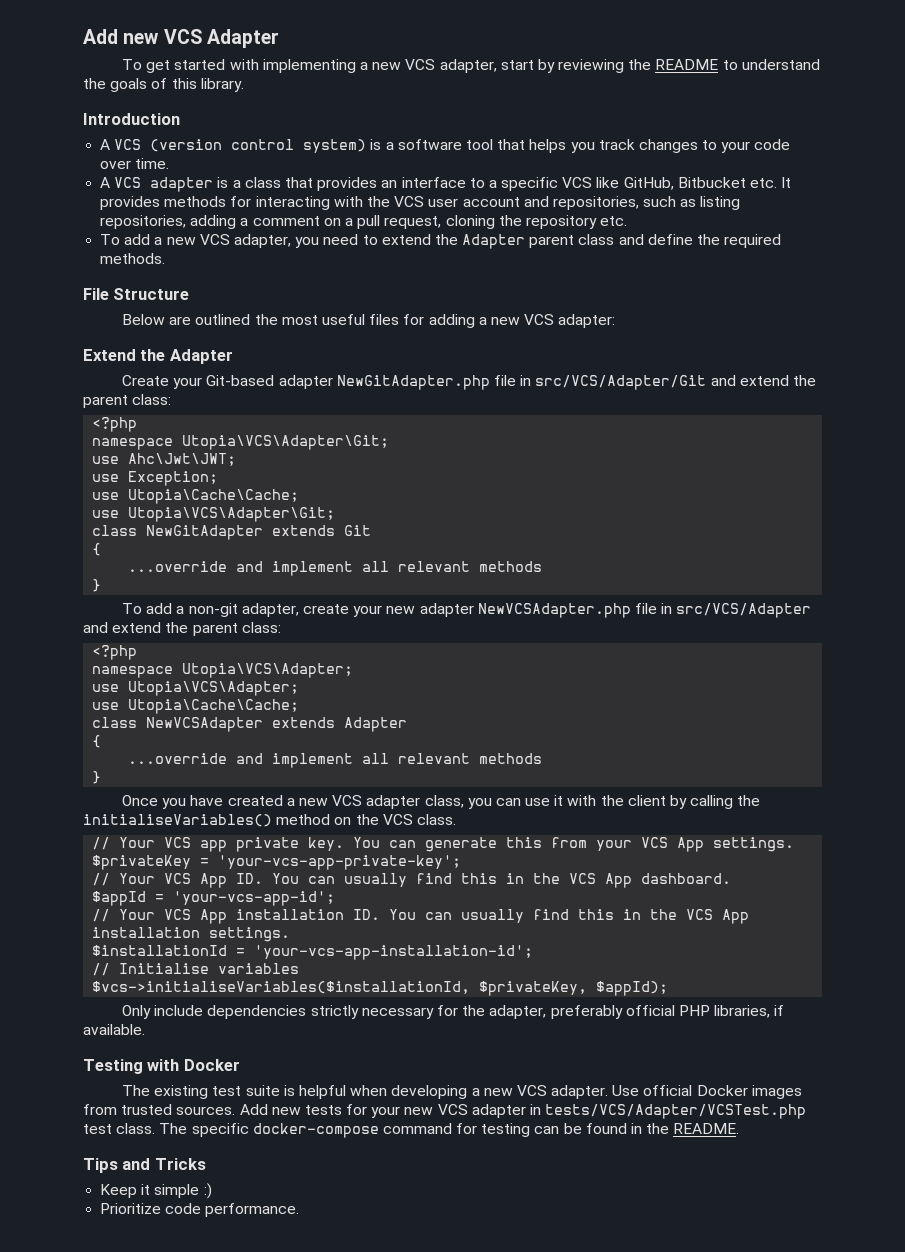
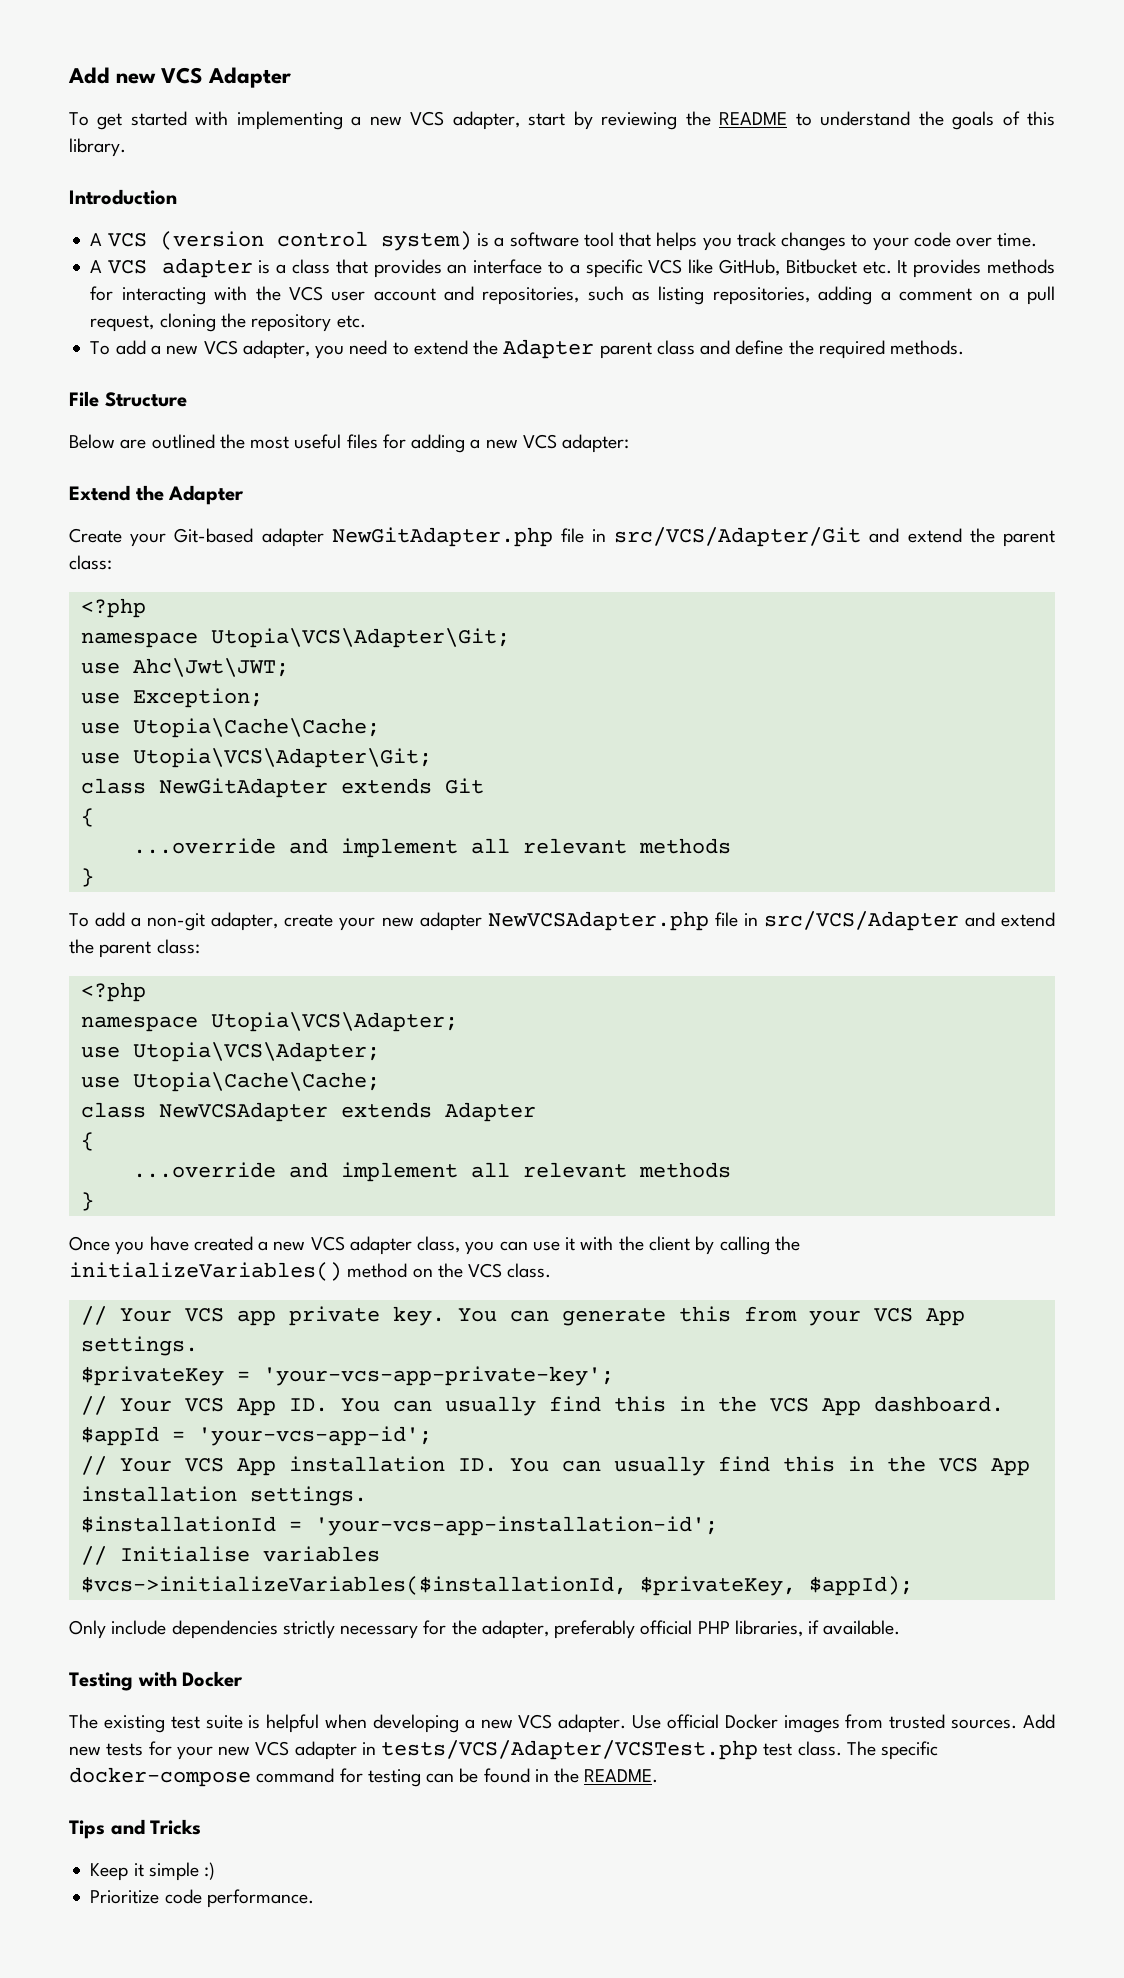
[83,814,272,827] initialiseVariables() -> [69,1262,342,1281] initializeVariables()
[92,981,471,994] $vcs->initialiseVariables($installationId, -> [80,1576,627,1595] $vcs->initializeVariables($installationId,

